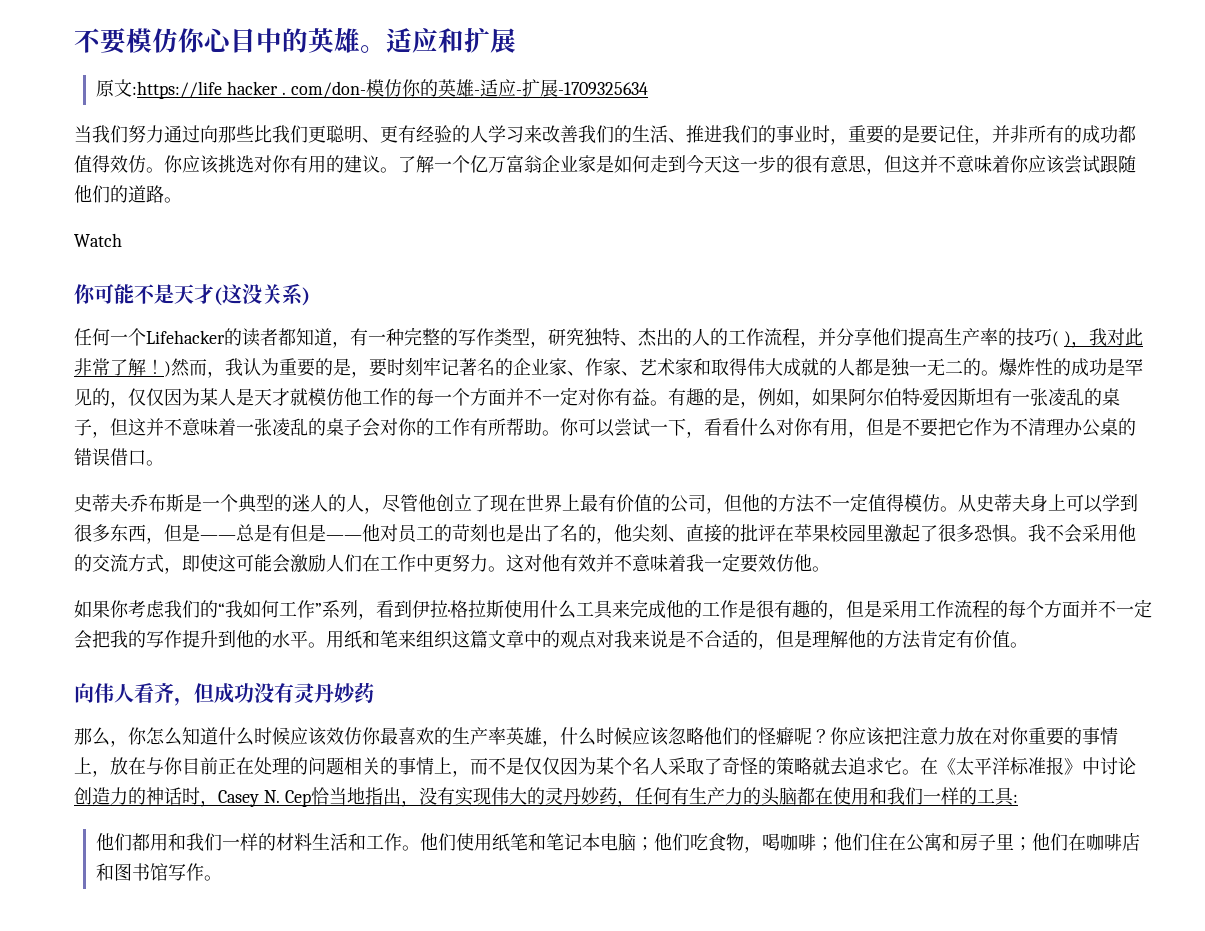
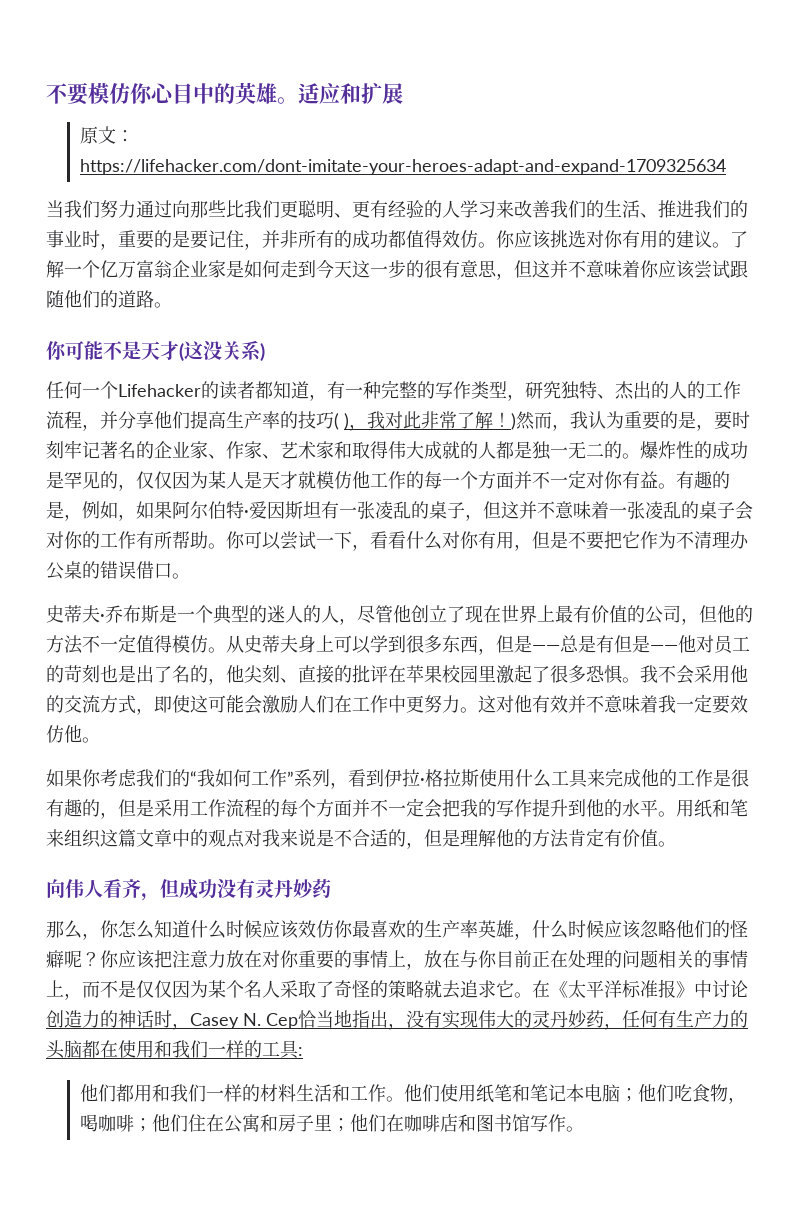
[132,79,648,99] :https://life hacker . com/don-模仿你的英雄-适应-扩展-1709325634 -> [115,130,134,142] [79,159,726,175] ：https://lifehacker.com/dont-imitate-your-heroes-adapt-and-expand-1709325634
[74,233,122,247] // Watch -> (172, 305) none

